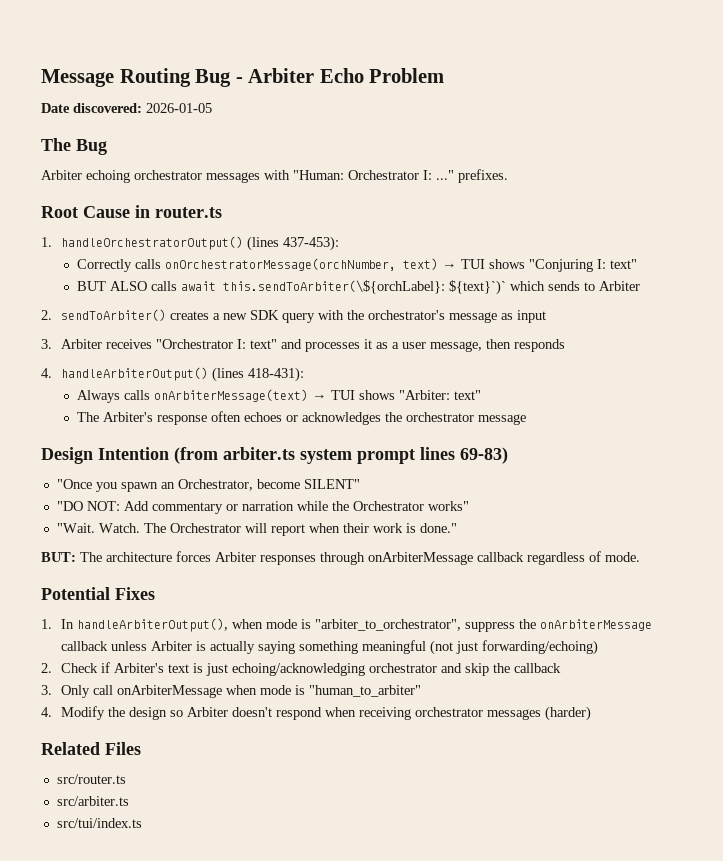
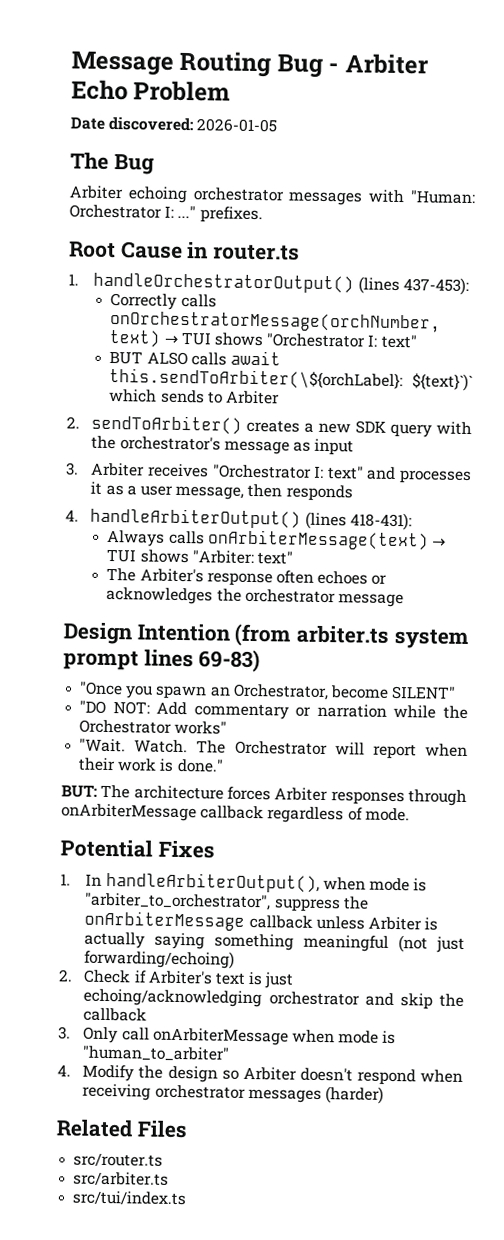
[528,259,593,272] "Conjuring -> [266,333,366,348] "Orchestrator

